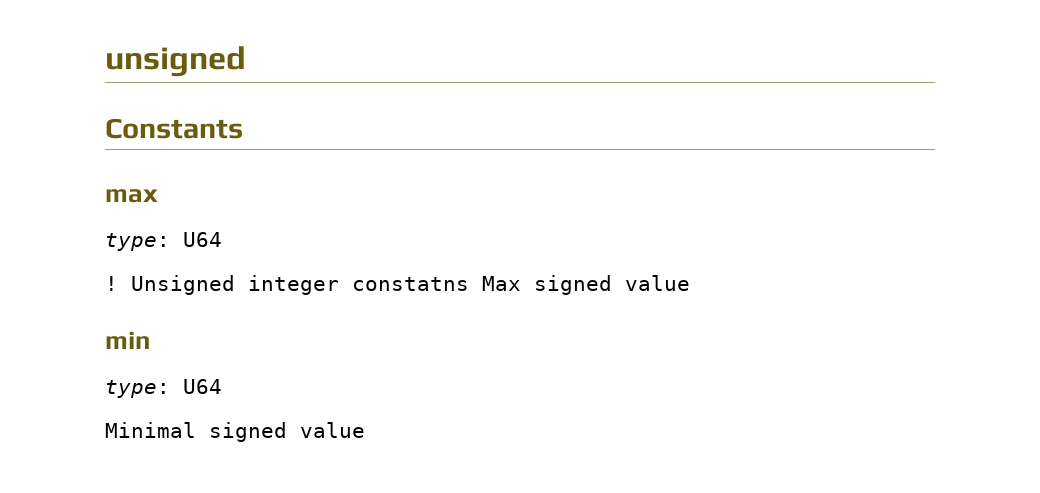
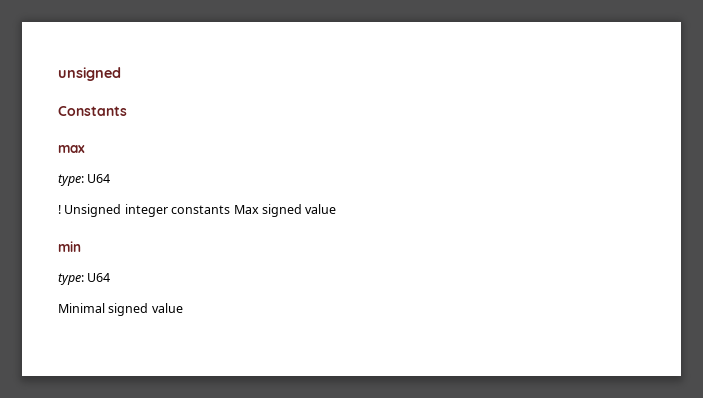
[352,277,469,291] constatns -> [171,205,231,214] constants

